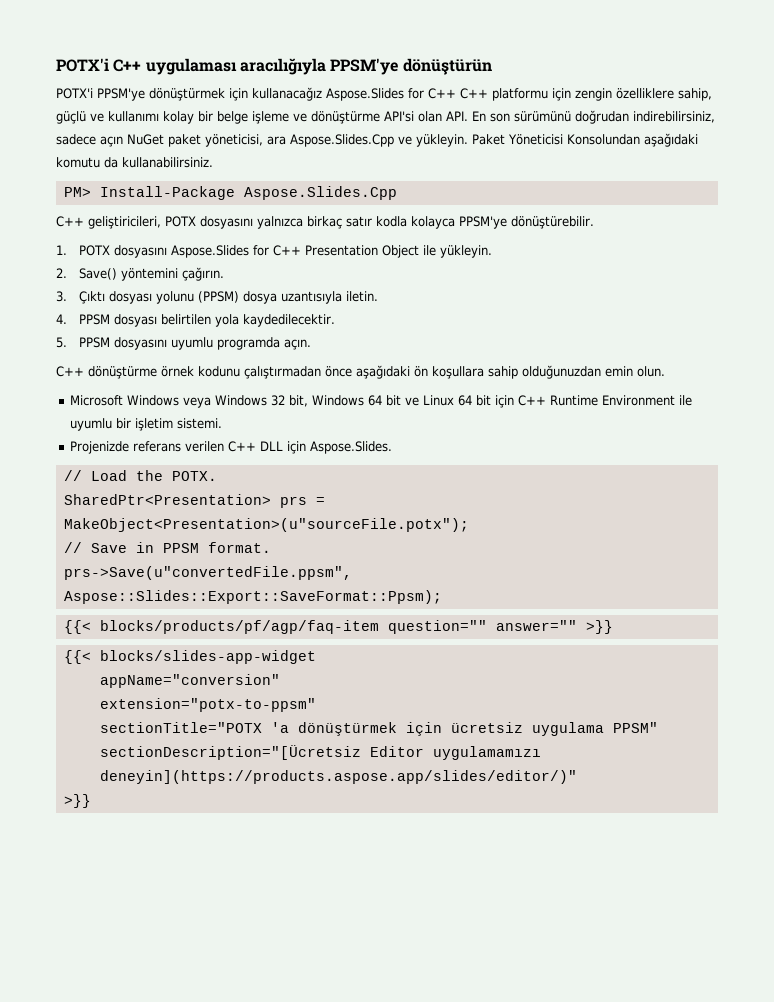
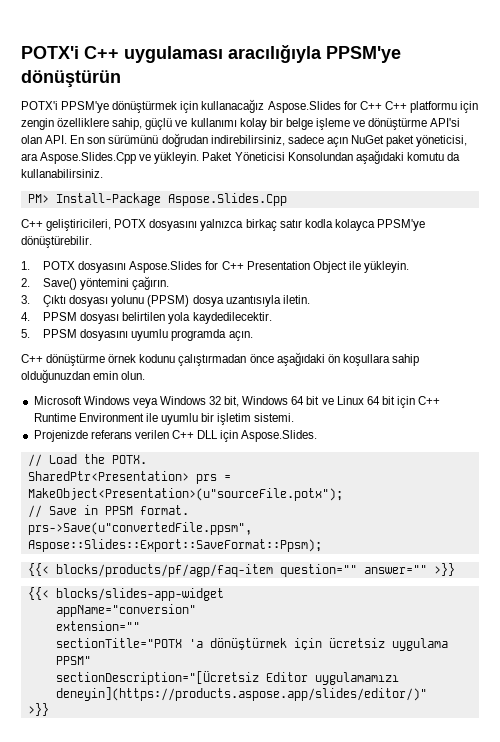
[99,698,316,712] extension="potx-to-ppsm" -> [55,621,140,631] extension=""

